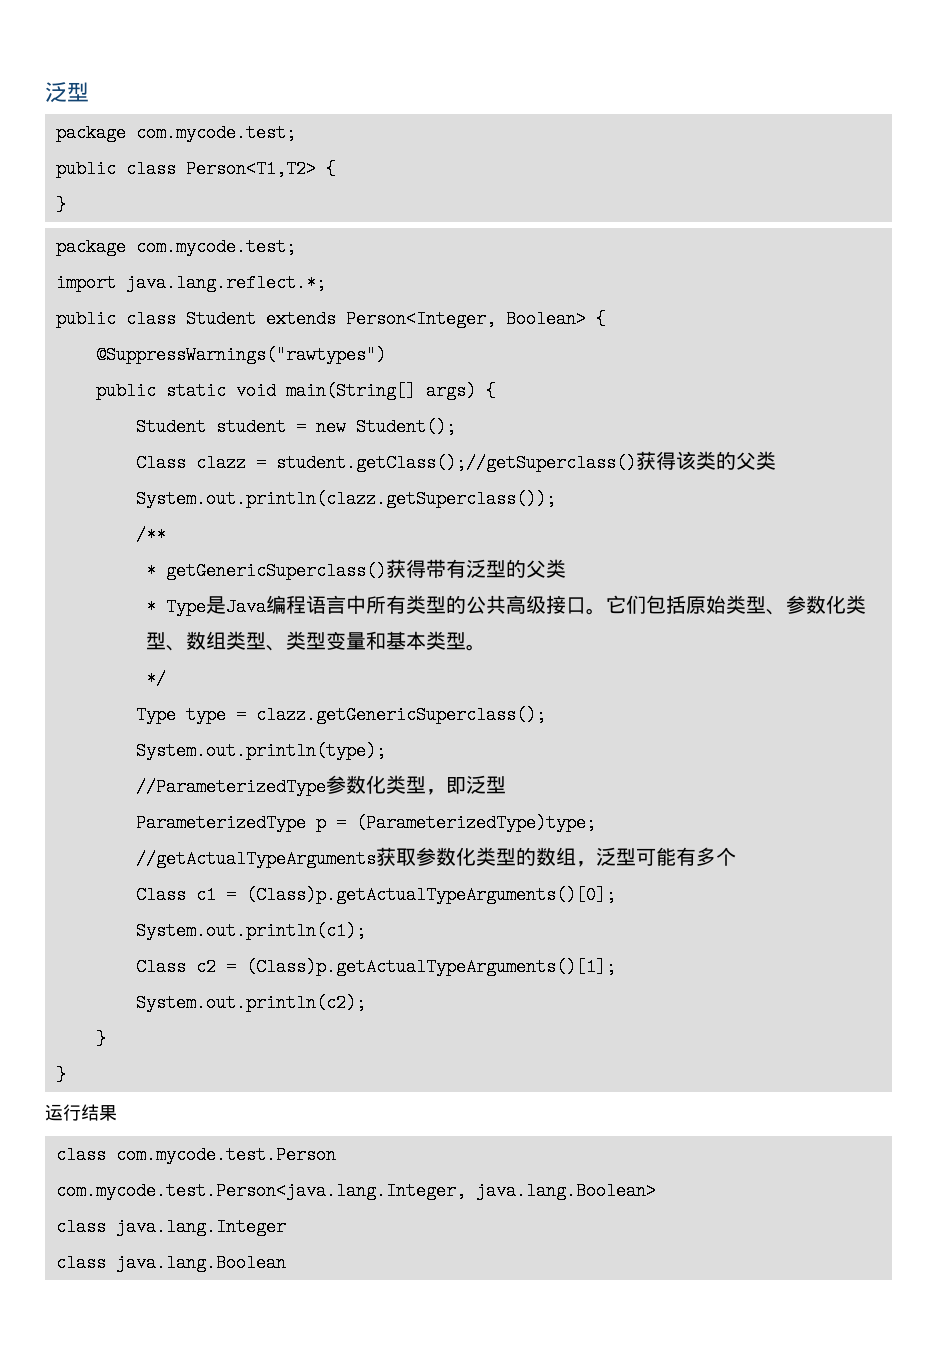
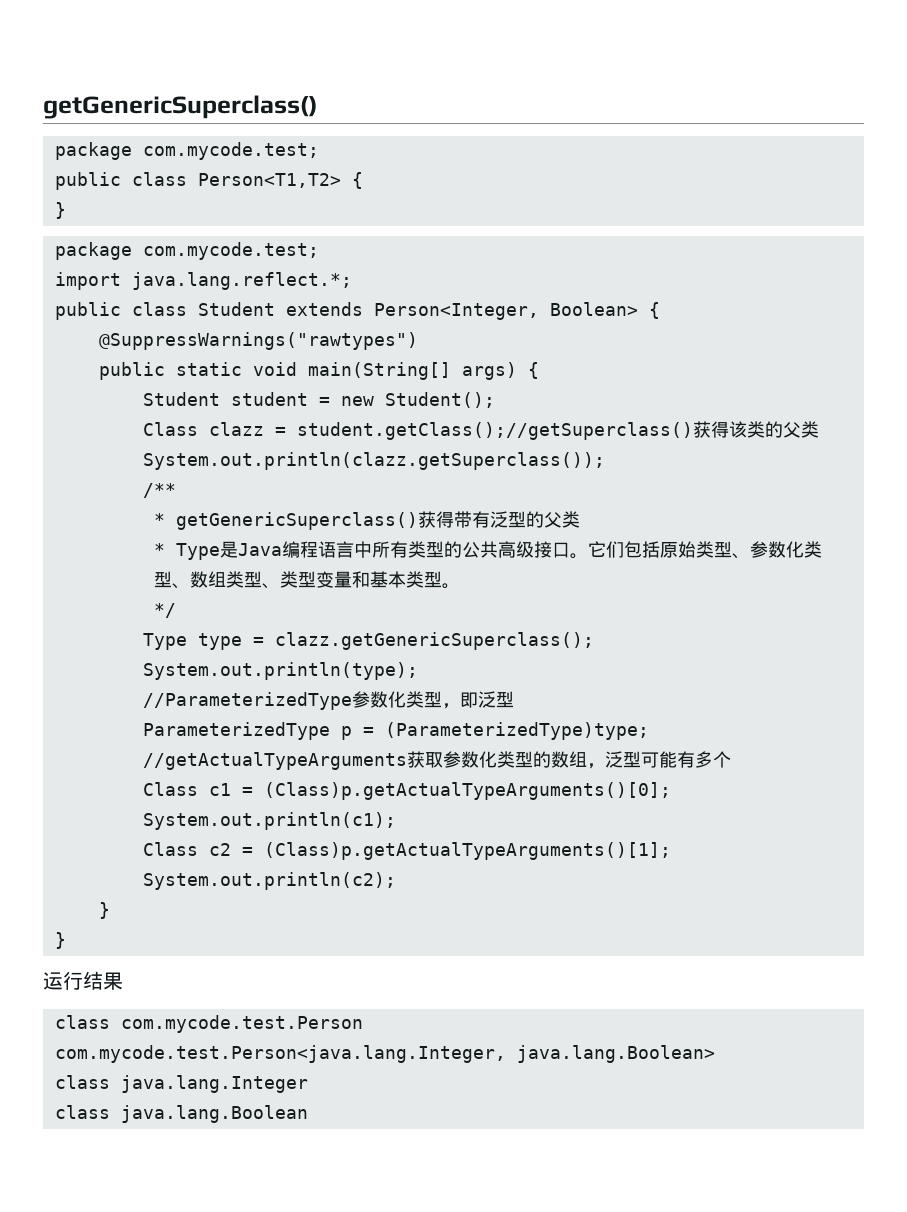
[45,82,89,103] 泛型 -> [43,95,318,119] getGenericSuperclass()

